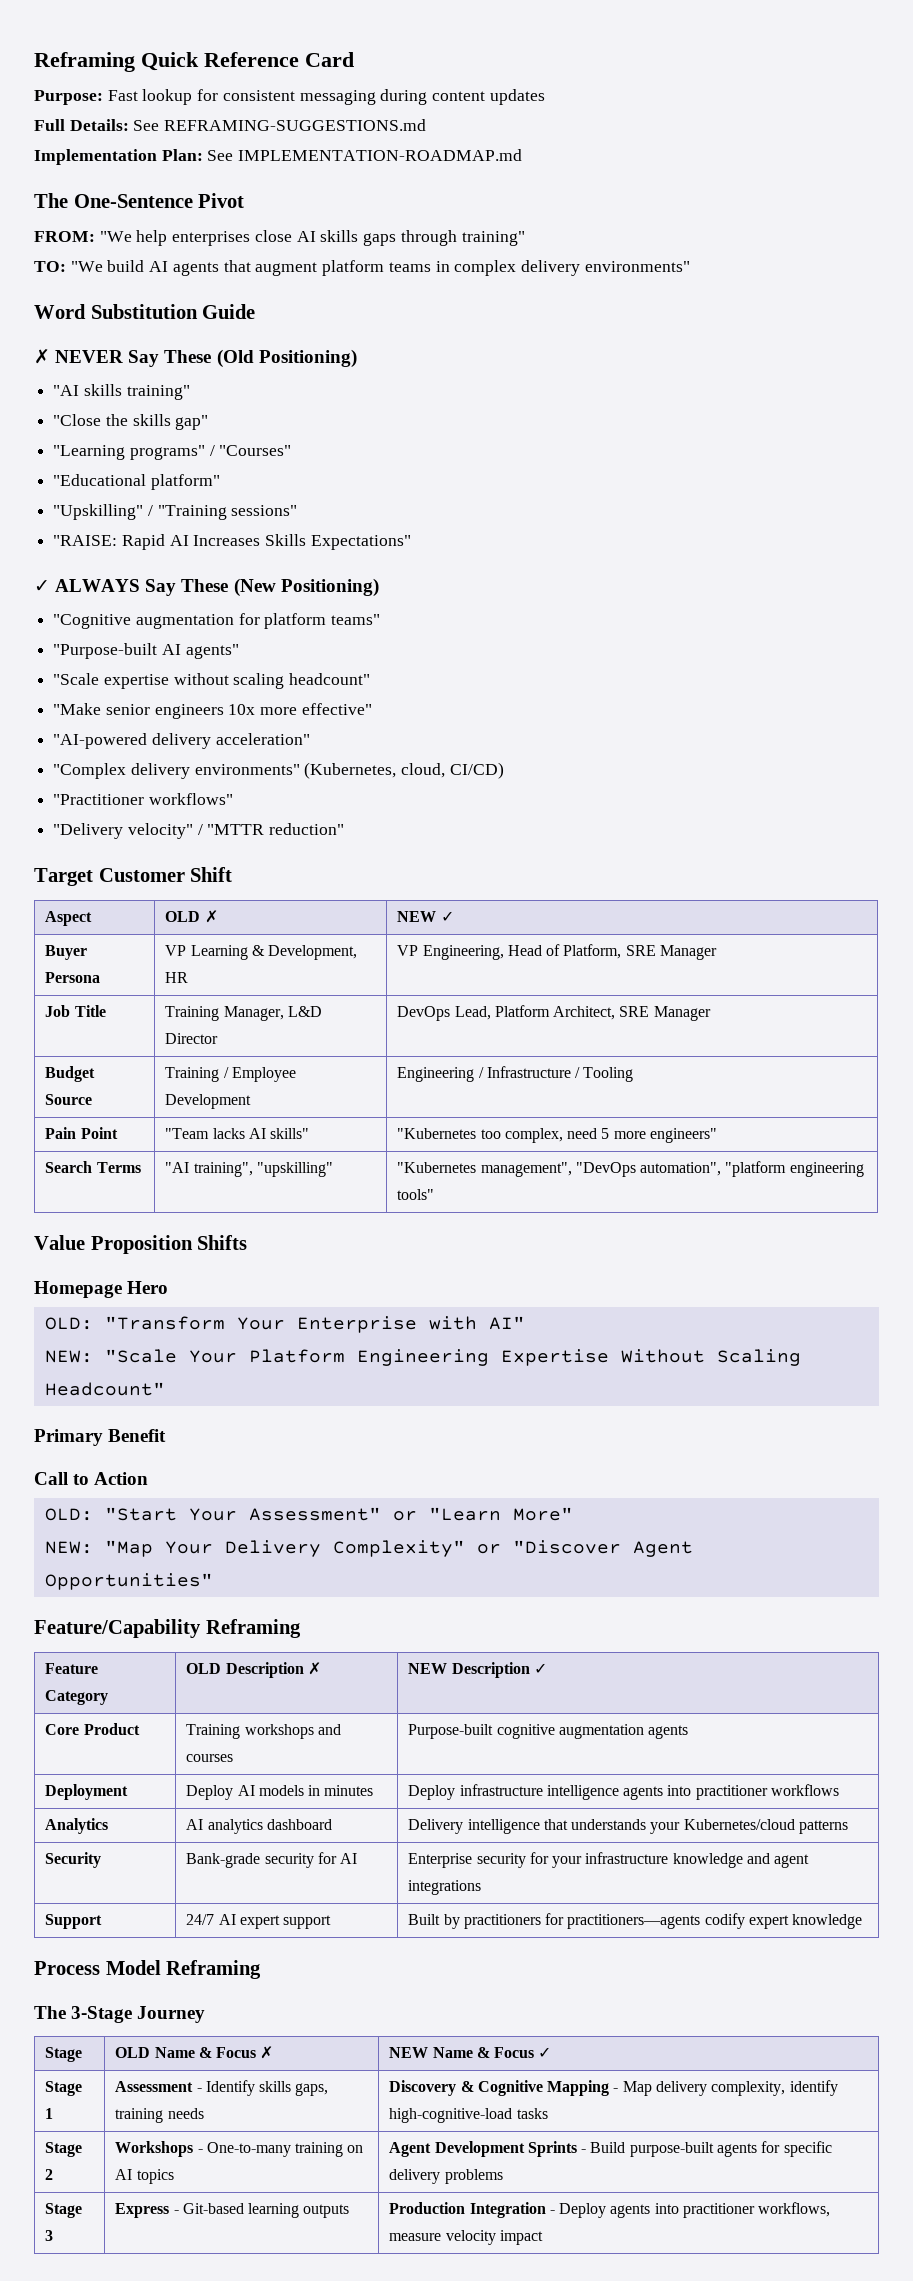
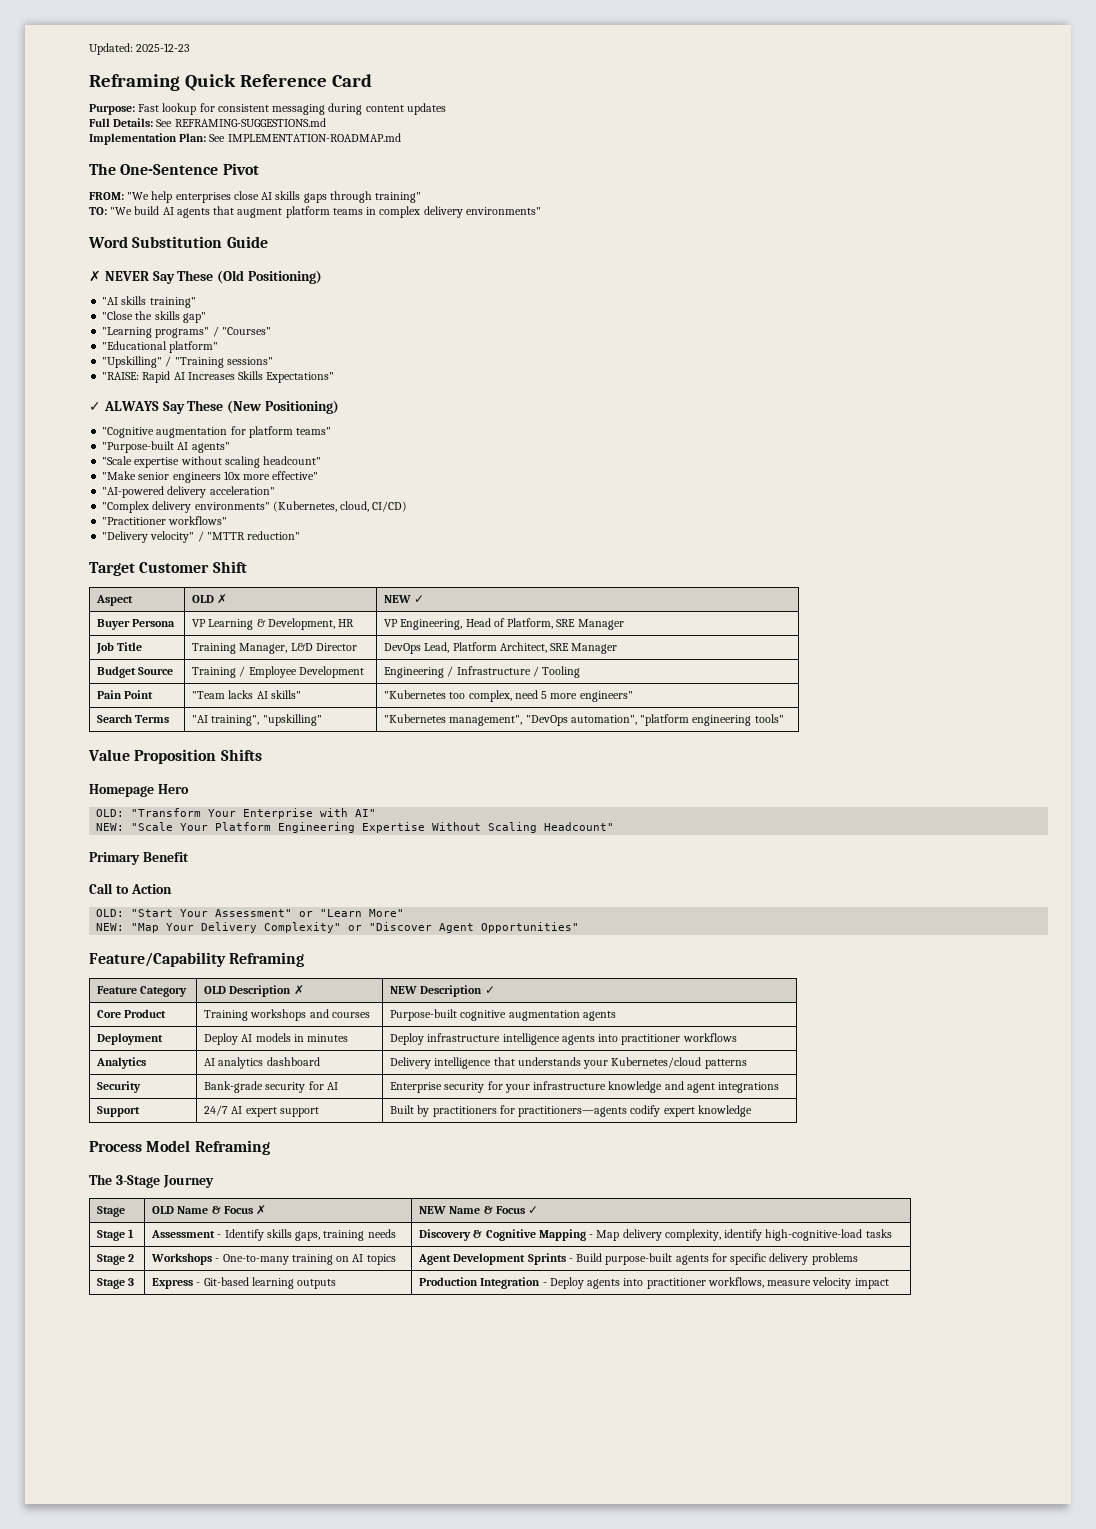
(34, 62) none -> [89,43,191,55] Updated: 2025-12-23 //

